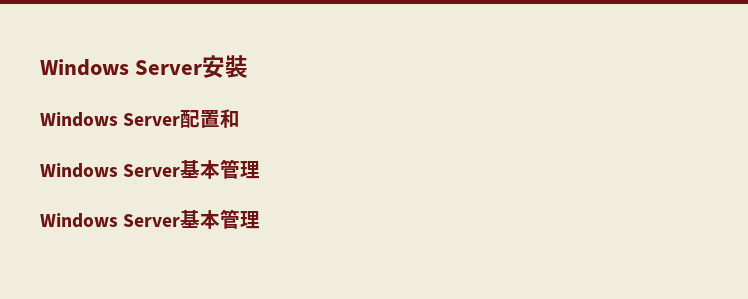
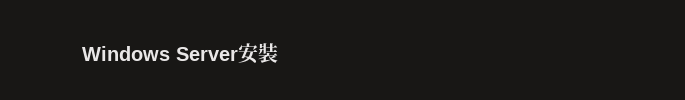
[40,109,241,128] [40,159,261,179] [40,209,261,229] // Windows Server配置和 // Windows Server基本管理 // Windows Server基本管理 -> (278, 53) none

